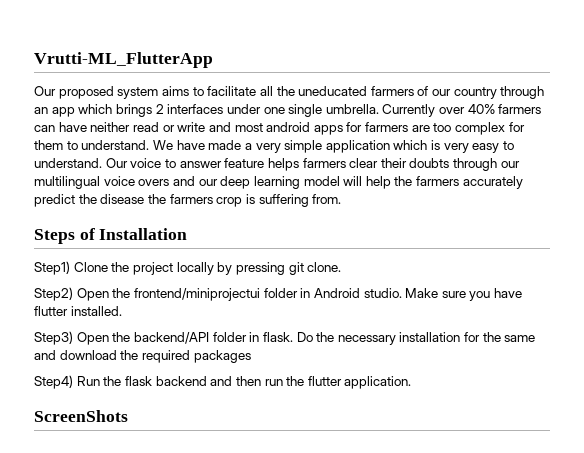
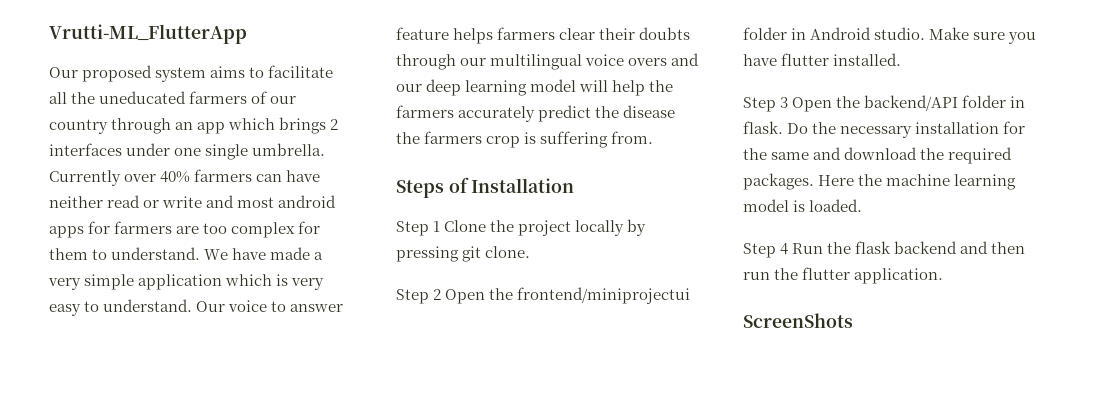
[34,261,70,275] Step1) -> [396,221,441,236] Step 1
[34,287,73,301] Step2) -> [396,289,442,304] Step 2
[34,331,73,345] Step3) -> [743,97,789,112] Step 3
[193,350,251,363] [34,375,73,389] packages // Step4) -> [743,173,1017,190] [743,199,863,212] [743,243,789,258] packages. Here the machine learning model is loaded. // Step 4

